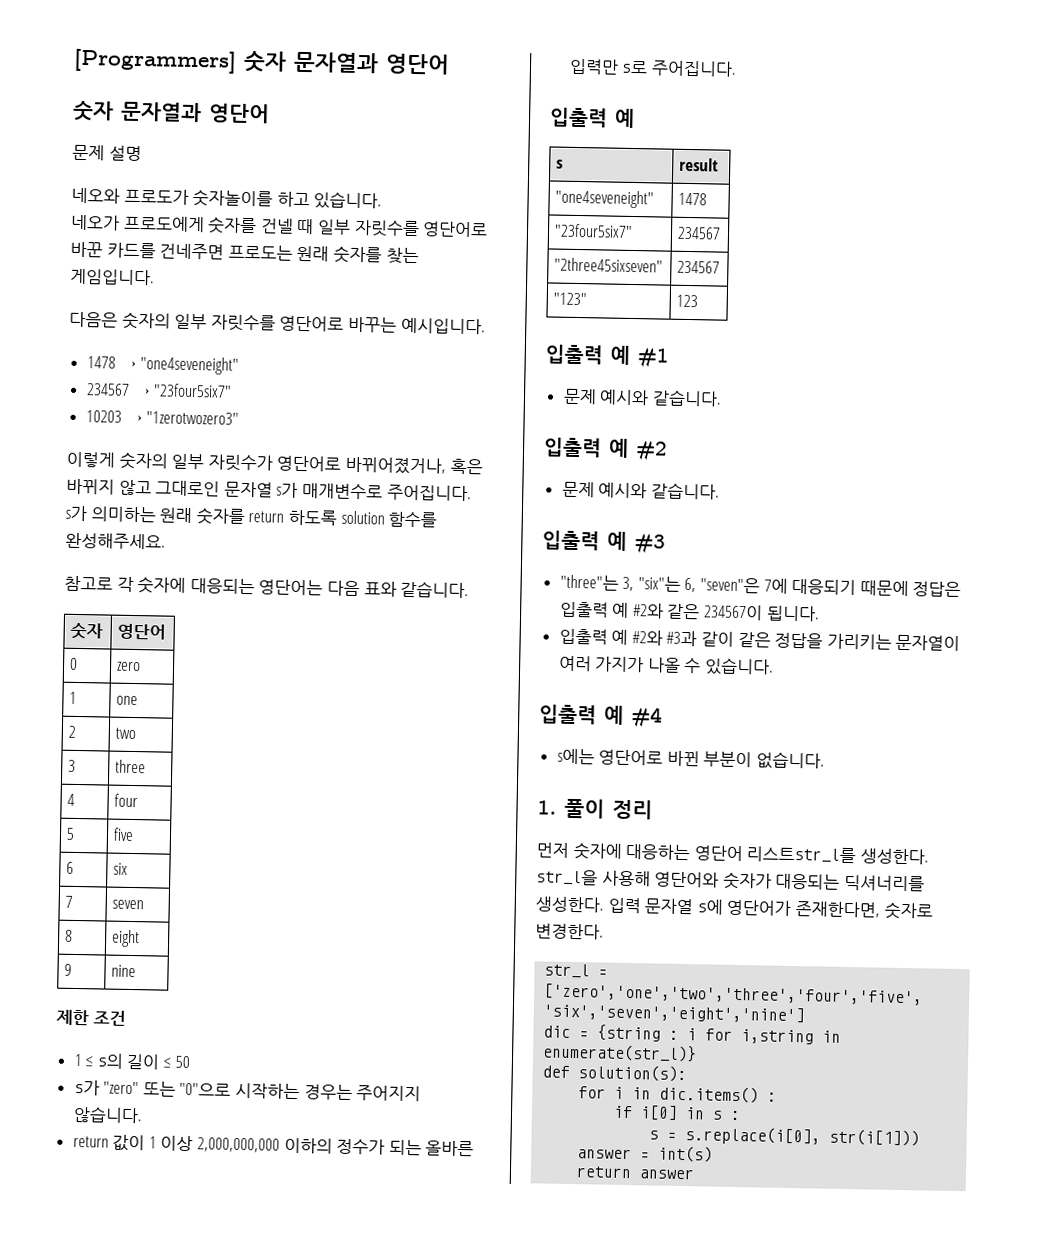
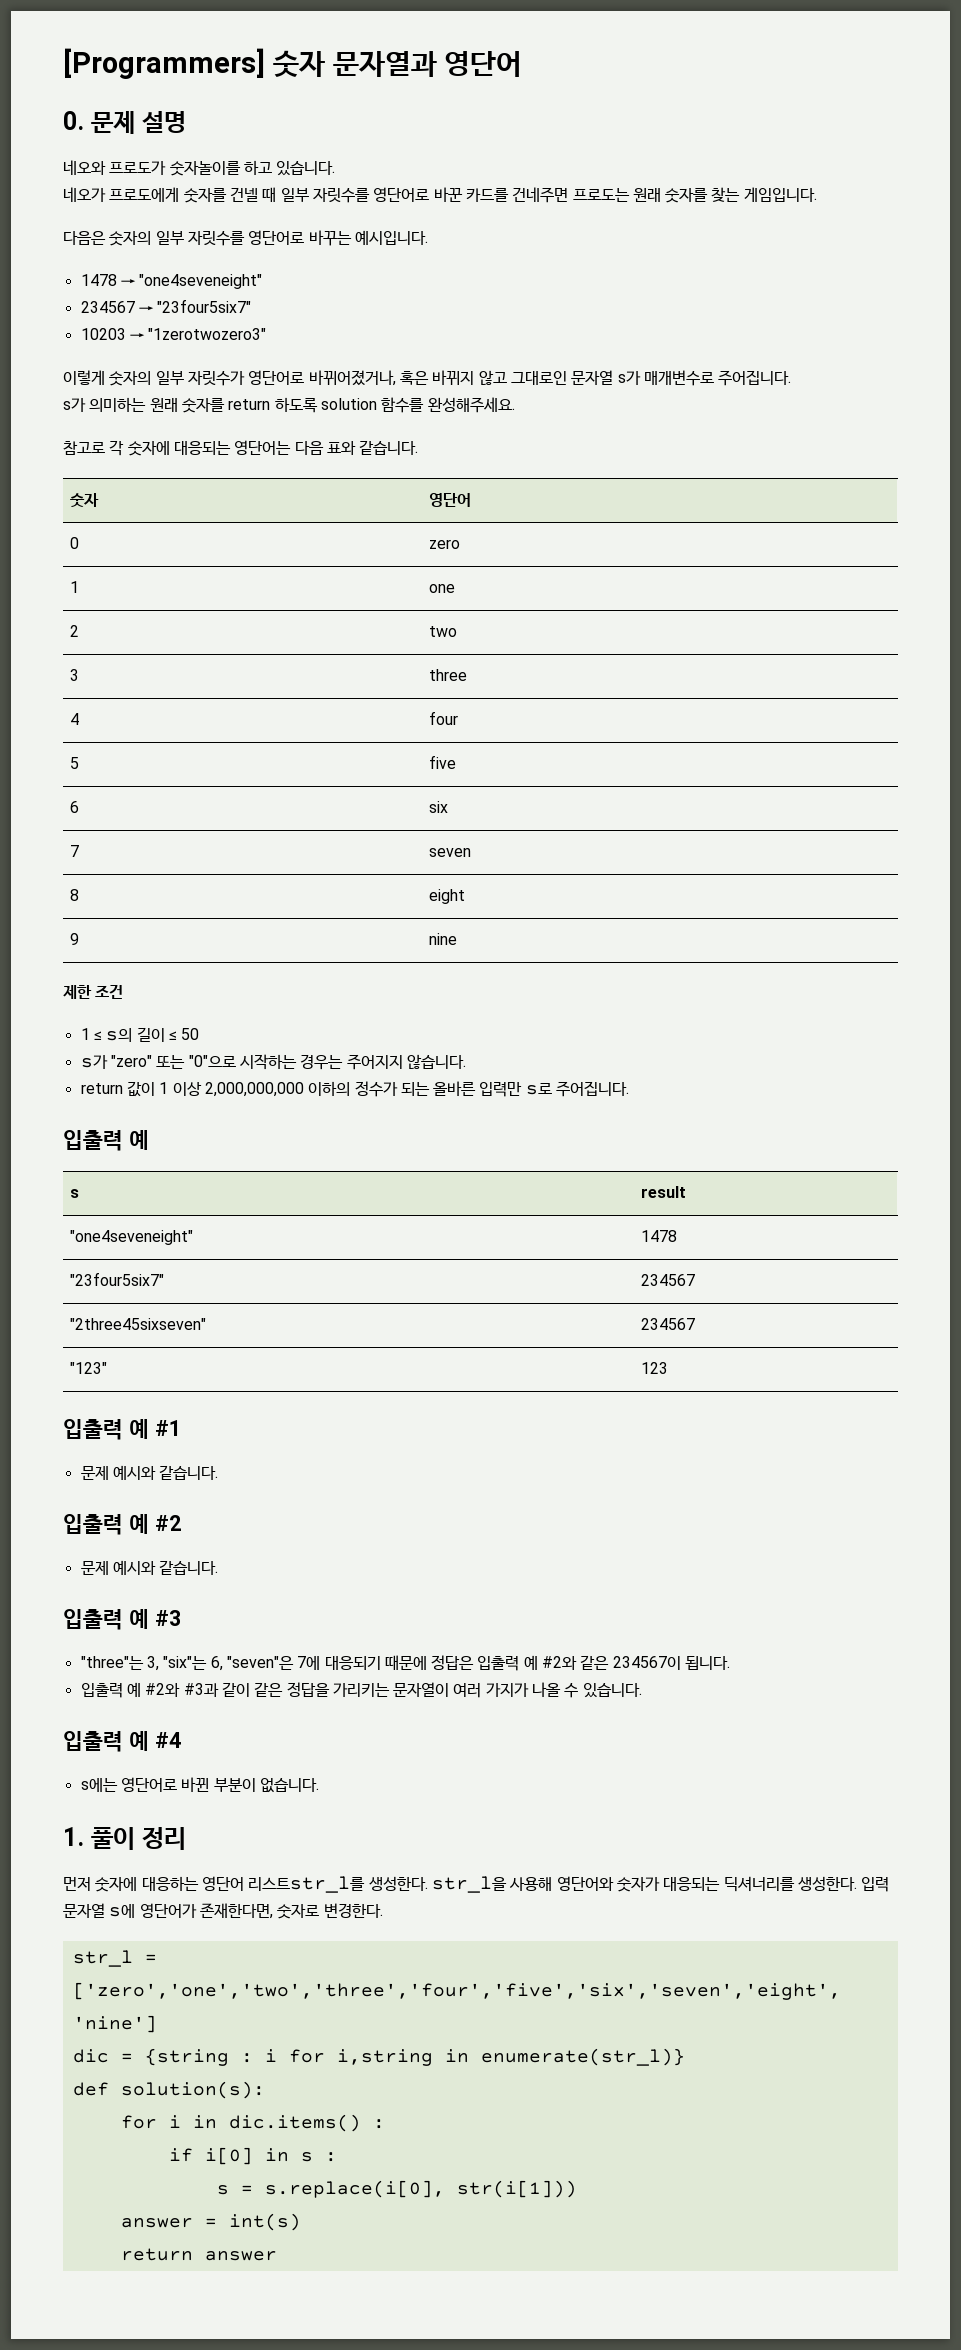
[72,100,270,124] 숫자 문자열과 영단어 // -> [63,111,84,130] 0.

